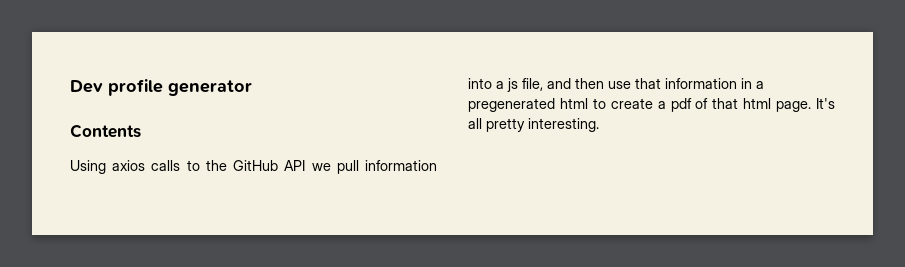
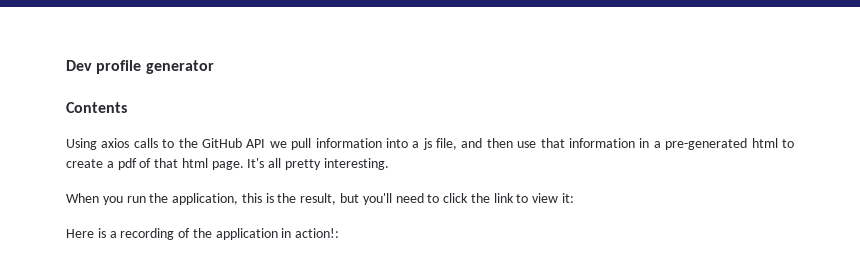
[468,98,555,112] pregenerated -> [665,138,748,150] pre-generated
(599, 125) none -> [66,193,575,205] [66,228,340,240] // When you run the application, this is the result, but you'll need to click the link to view it: // Here is a recording of the application in action!:

